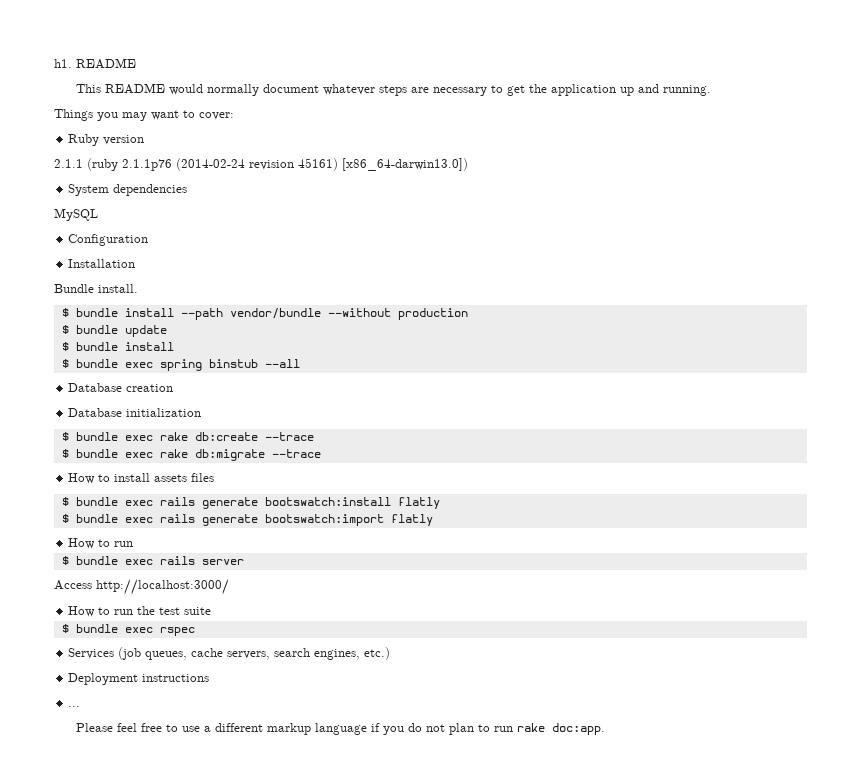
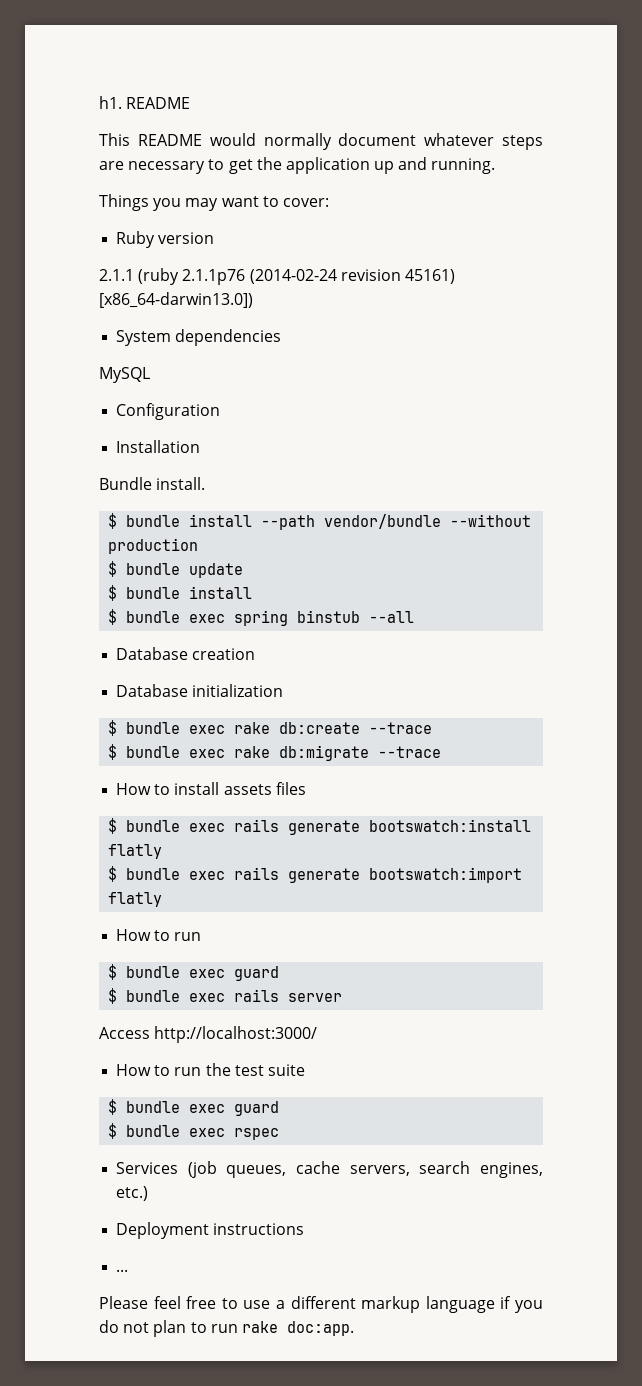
(134, 544) none -> [108,964,280,981] // $ bundle exec guard
(212, 611) none -> [108,1099,280,1116] // $ bundle exec guard

